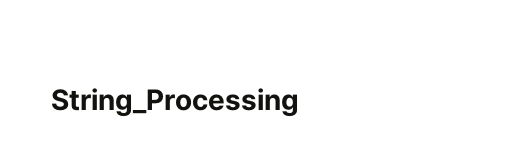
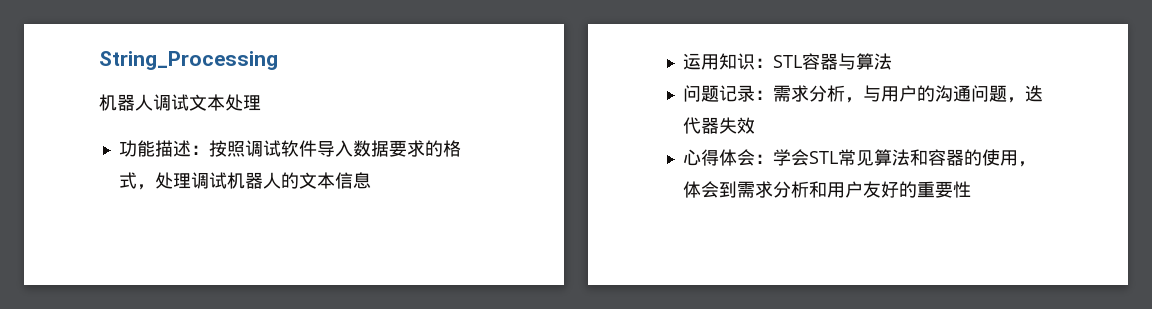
(299, 102) none -> [99,94,261,111] [118,140,461,157] [118,172,371,190] [682,53,892,70] [682,85,1043,103] [682,117,755,134] [682,149,1036,167] [682,181,971,198] // 机器人调试文本处理 // 功能描述：按照调试软件导入数据要求的格式，处理调试机器人的文本信息 // 运用知识：STL容器与算法 // 问题记录：需求分析，与用户的沟通问题，迭代器失效 // 心得体会：学会STL常见算法和容器的使用，体会到需求分析和用户友好的重要性

